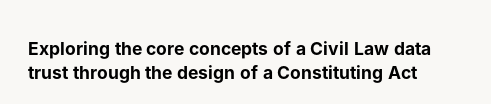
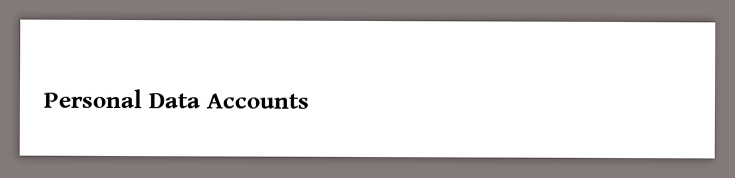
[28,41,431,59] [28,65,419,83] Exploring the core concepts of a Civil Law data trust through the design of a Constituting Act -> [43,88,309,109] Personal Data Accounts

